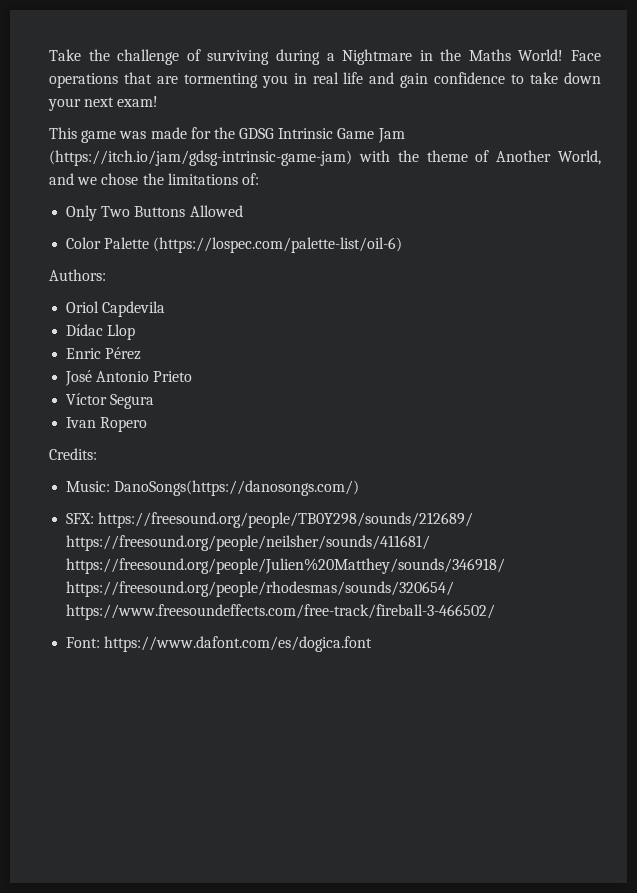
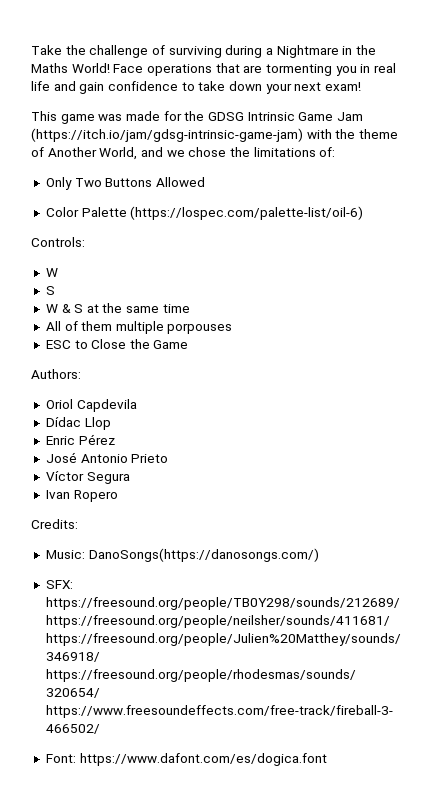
(403, 245) none -> [31,237,85,247] [45,268,58,277] [45,286,55,295] [45,303,190,313] [45,321,233,334] [45,339,189,349] // Controls: // W // S // W & S at the same time // All of them multiple porpouses // ESC to Close the Game

